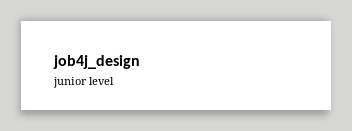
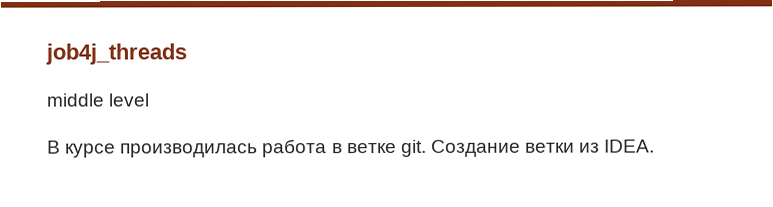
[53,55,140,69] [53,77,87,88] job4j_design // junior -> [45,43,187,65] [46,93,105,107] job4j_threads // middle
(114, 81) none -> [47,139,656,158] // В курсе производилась работа в ветке git. Создание ветки из IDEA.

